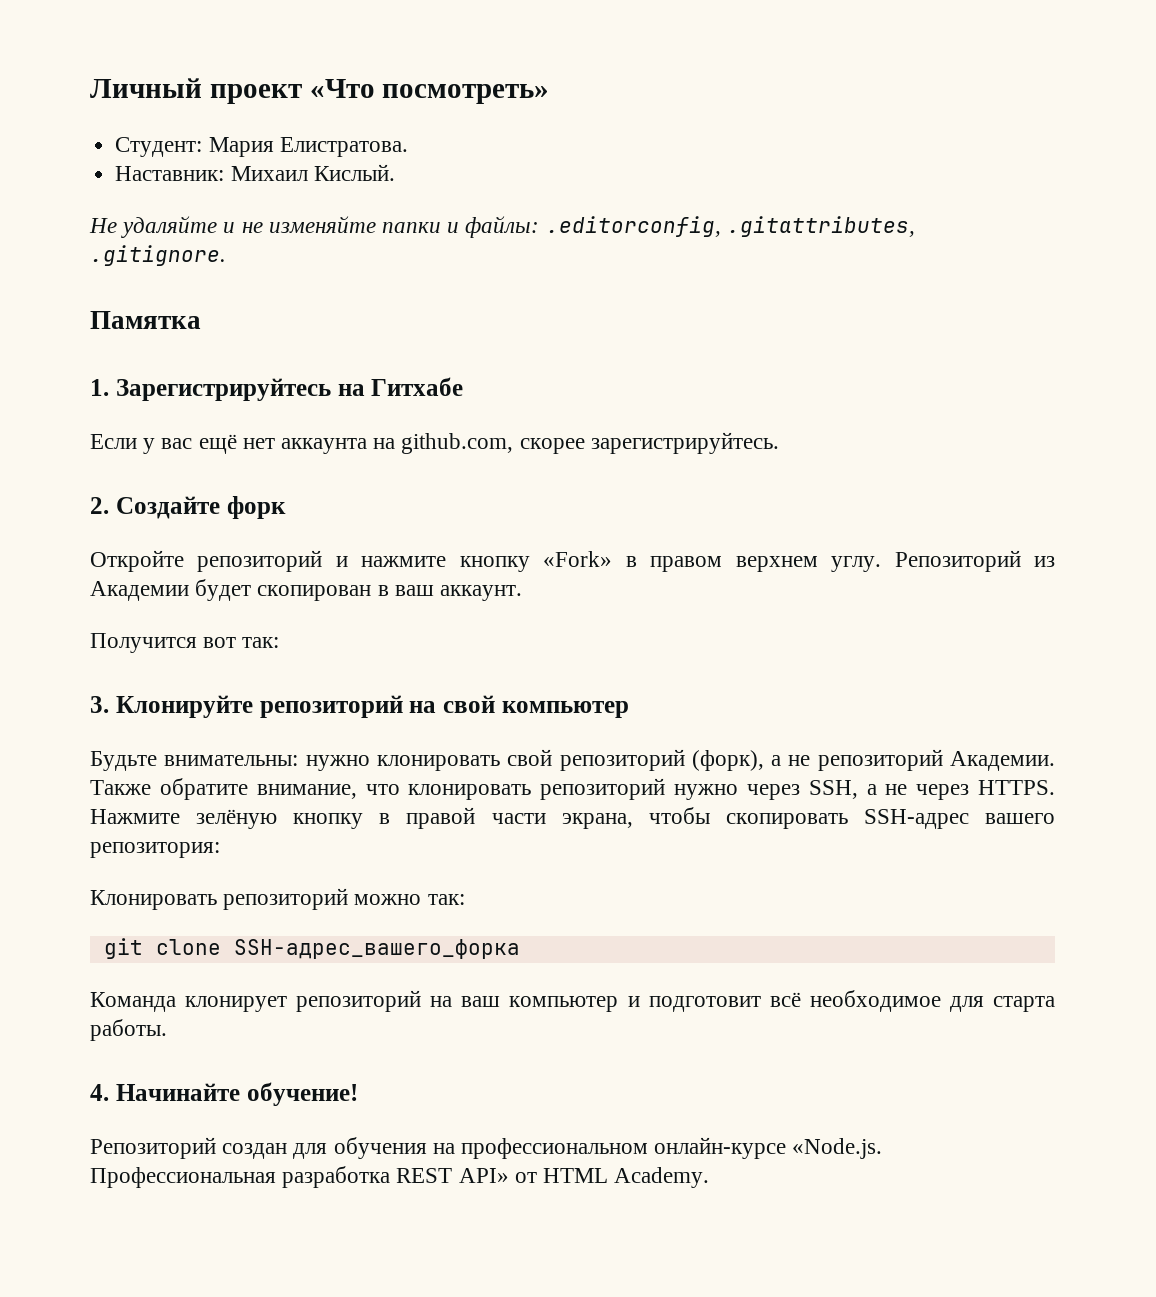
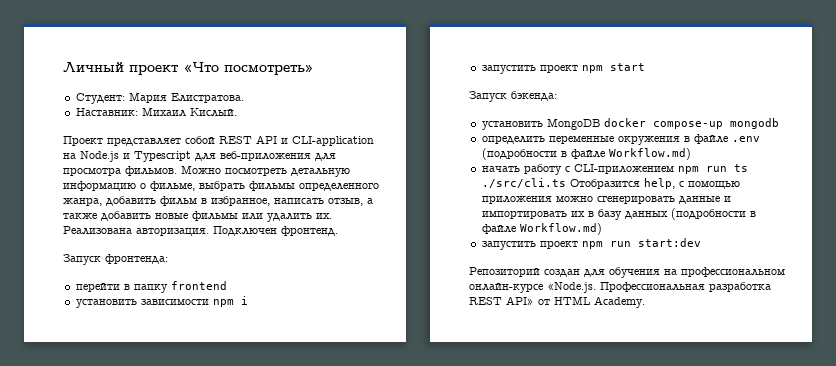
[89,216,915,238] [90,245,226,266] [90,311,201,329] [90,377,464,401] [90,432,779,454] [90,496,286,519] [90,550,1056,572] [90,579,523,601] [90,633,280,653] [90,695,629,718] [90,749,1055,771] [90,778,1055,800] [90,807,1056,829] [90,842,220,858] [90,888,465,910] [103,938,520,959] [90,990,1055,1012] [90,1019,167,1041] [90,1082,358,1106] Не удаляйте и не изменяйте папки и файлы: .editorconfig, .gitattributes, .gitignore. // Памятка // 1. Зарегистрируйтесь на Гитхабе // Если у вас ещё нет аккаунта на github.com, скорее зарегистрируйтесь. // 2. Создайте форк // Откройте репозиторий и нажмите кнопку «Fork» в правом верхнем углу. Репозиторий из Академии будет скопирован в ваш аккаунт. // Получится вот так: // 3. Клонируйте репозиторий на свой компьютер // Будьте внимательны: нужно клонировать свой репозиторий (форк), а не репозиторий Академии. Также обратите внимание, что клонировать репозиторий нужно через SSH, а не через HTTPS. Нажмите зелёную кнопку в правой части экрана, чтобы скопировать SSH-адрес вашего репозитория: // Клонировать репозиторий можно так: // git clone SSH-адрес_вашего_форка // Команда клонирует репозиторий на ваш компьютер и подготовит всё необходимое для старта работы. // 4. Начинайте обучение! -> [63,135,374,146] [63,151,336,162] [63,165,350,177] [63,181,379,191] [63,196,373,206] [63,211,332,222] [63,226,338,236] [63,254,168,265] [75,281,227,293] [75,296,248,308] [481,63,645,74] [469,91,557,102] [481,118,779,130] [481,134,760,145] [481,148,691,160] [481,164,748,175] [481,178,740,189] [481,195,731,204] [481,208,756,220] [481,223,602,235] [481,238,701,250] Проект представляет собой REST API и CLI-application на Node.js и Typescript для веб-приложения для просмотра фильмов. Можно посмотреть детальную информацию о фильме, выбрать фильмы определенного жанра, добавить фильм в избранное, написать отзыв, а также добавить новые фильмы или удалить их. Реализована авторизация. Подключен фронтенд. // Запуск фронтенда: // перейти в папку frontend // установить зависимости npm i // запустить проект npm start // Запуск бэкенда: // установить MongoDB docker compose-up mongodb // определить переменные окружения в файле .env (подробности в файле Workflow.md) // начать работу с CLI-приложением npm run ts ./src/cli.ts Отобразится help, с помощью приложения можно сгенерировать данные и импортировать их в базу данных (подробности в файле Workflow.md) // запустить проект npm run start:dev

